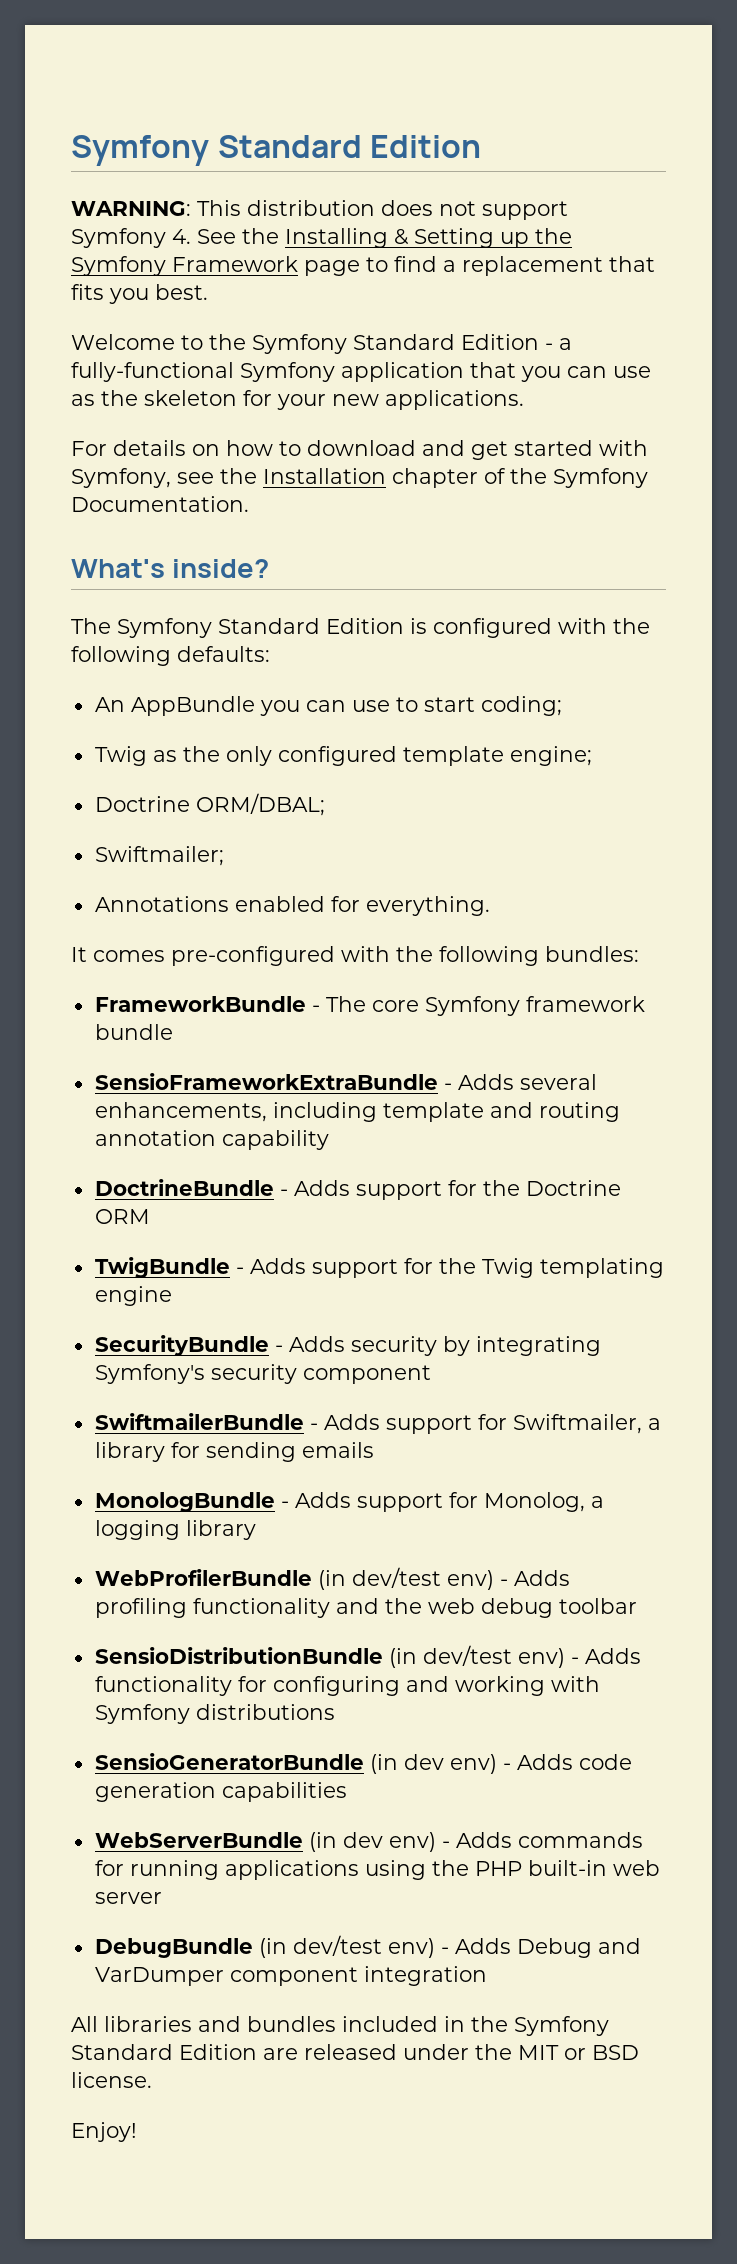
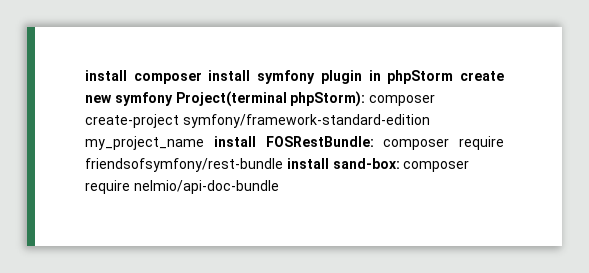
[71,135,482,166] [71,200,568,220] [71,228,572,248] [71,256,655,276] [71,284,208,304] [71,334,572,354] [71,362,651,382] [71,390,524,410] [71,440,648,460] [71,468,648,488] [71,496,249,512] [71,559,270,578] [71,618,650,638] [71,646,270,666] [94,696,562,716] [94,746,592,766] [94,793,325,816] [94,846,224,866] [94,896,490,916] [71,946,639,966] [94,996,645,1016] [94,1024,173,1040] [94,1073,597,1090] [94,1102,620,1122] [94,1130,329,1150] [94,1179,621,1200] [94,1209,150,1224] [94,1257,664,1278] [94,1286,172,1306] [94,1335,601,1356] [94,1364,431,1384] [94,1413,661,1434] [94,1442,374,1462] [94,1492,604,1512] [94,1520,256,1540] [94,1567,570,1590] [94,1598,637,1618] [94,1645,641,1668] [94,1676,600,1696] [94,1704,335,1724] [94,1753,632,1774] [94,1782,347,1802] [94,1832,643,1852] [94,1860,660,1880] [94,1892,162,1904] [94,1935,641,1958] [94,1966,487,1986] [71,2016,609,2036] [71,2044,639,2060] [71,2072,152,2088] [71,2122,137,2142] Symfony Standard Edition // WARNING: This distribution does not support Symfony 4. See the Installing & Setting up the Symfony Framework page to find a replacement that fits you best. // Welcome to the Symfony Standard Edition - a fully-functional Symfony application that you can use as the skeleton for your new applications. // For details on how to download and get started with Symfony, see the Installation chapter of the Symfony Documentation. // What's inside? // The Symfony Standard Edition is configured with the following defaults: // An AppBundle you can use to start coding; // Twig as the only configured template engine; // Doctrine ORM/DBAL; // Swiftmailer; // Annotations enabled for everything. // It comes pre-configured with the following bundles: // FrameworkBundle - The core Symfony framework bundle // SensioFrameworkExtraBundle - Adds several enhancements, including template and routing annotation capability // DoctrineBundle - Adds support for the Doctrine ORM // TwigBundle - Adds support for the Twig templating engine // SecurityBundle - Adds security by integrating Symfony's security component // SwiftmailerBundle - Adds support for Swiftmailer, a library for sending emails // MonologBundle - Adds support for Monolog, a logging library // WebProfilerBundle (in dev/test env) - Adds profiling functionality and the web debug toolbar // SensioDistributionBundle (in dev/test env) - Adds functionality for configuring and working with Symfony distributions // SensioGeneratorBundle (in dev env) - Adds code generation capabilities // WebServerBundle (in dev env) - Adds commands for running applications using the PHP built-in web server // DebugBundle (in dev/test env) - Adds Debug and VarDumper component integration // All libraries and bundles included in the Symfony Standard Edition are released under the MIT or BSD license. // Enjoy! -> [85,70,505,84] [85,91,436,107] [85,114,430,128] [85,136,504,150] [85,158,470,172] [85,180,279,194] install composer install symfony plugin in phpStorm create new symfony Project(terminal phpStorm): composer create-project symfony/framework-standard-edition my_project_name install FOSRestBundle: composer require friendsofsymfony/rest-bundle install sand-box: composer require nelmio/api-doc-bundle

